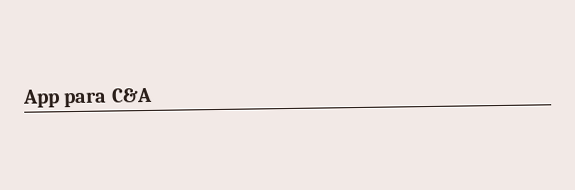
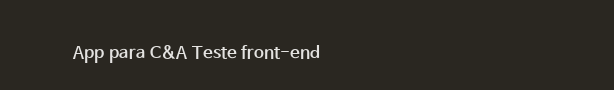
(153, 95) none -> [191,45,321,59] Teste front-end

